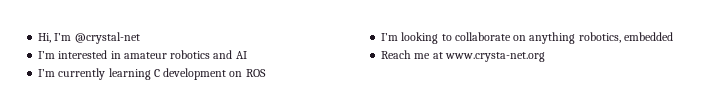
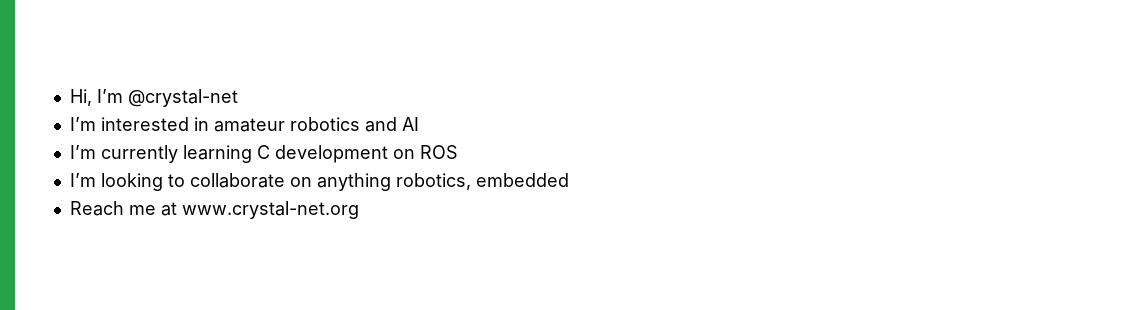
[444,52,545,62] www.crysta-net.org -> [181,201,359,219] www.crystal-net.org

